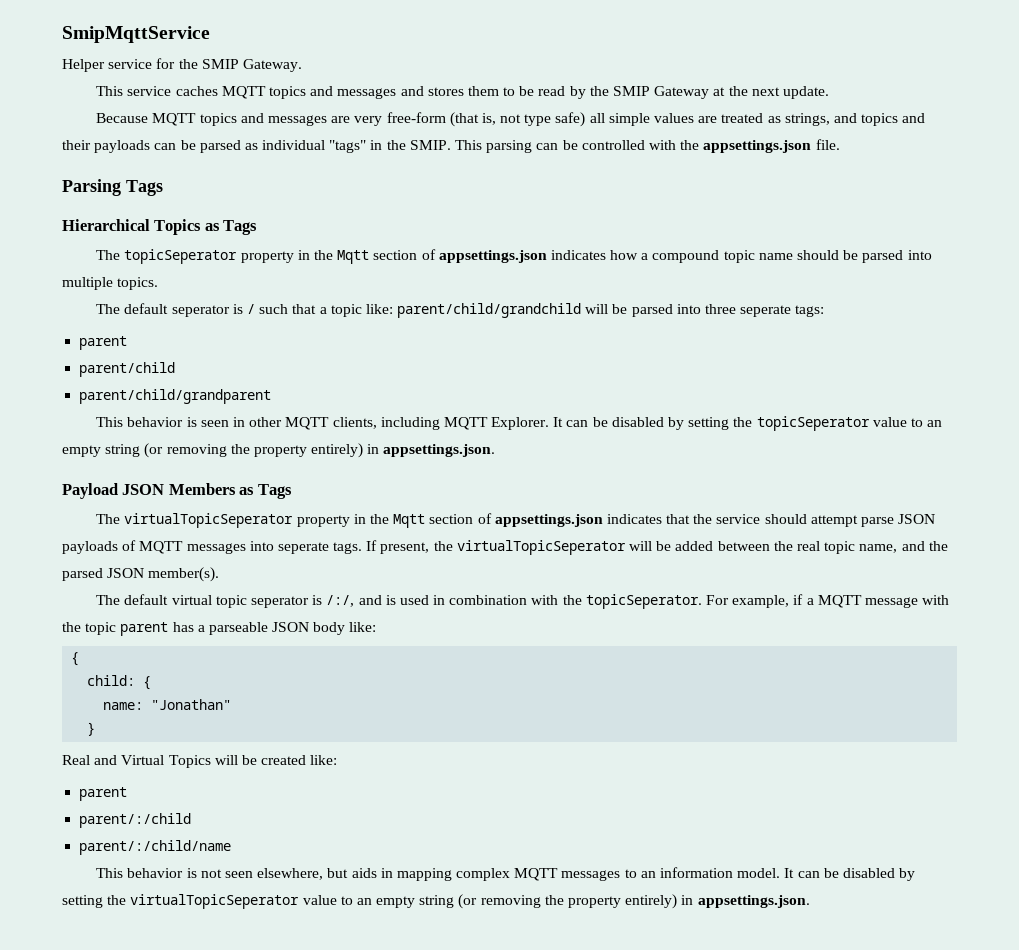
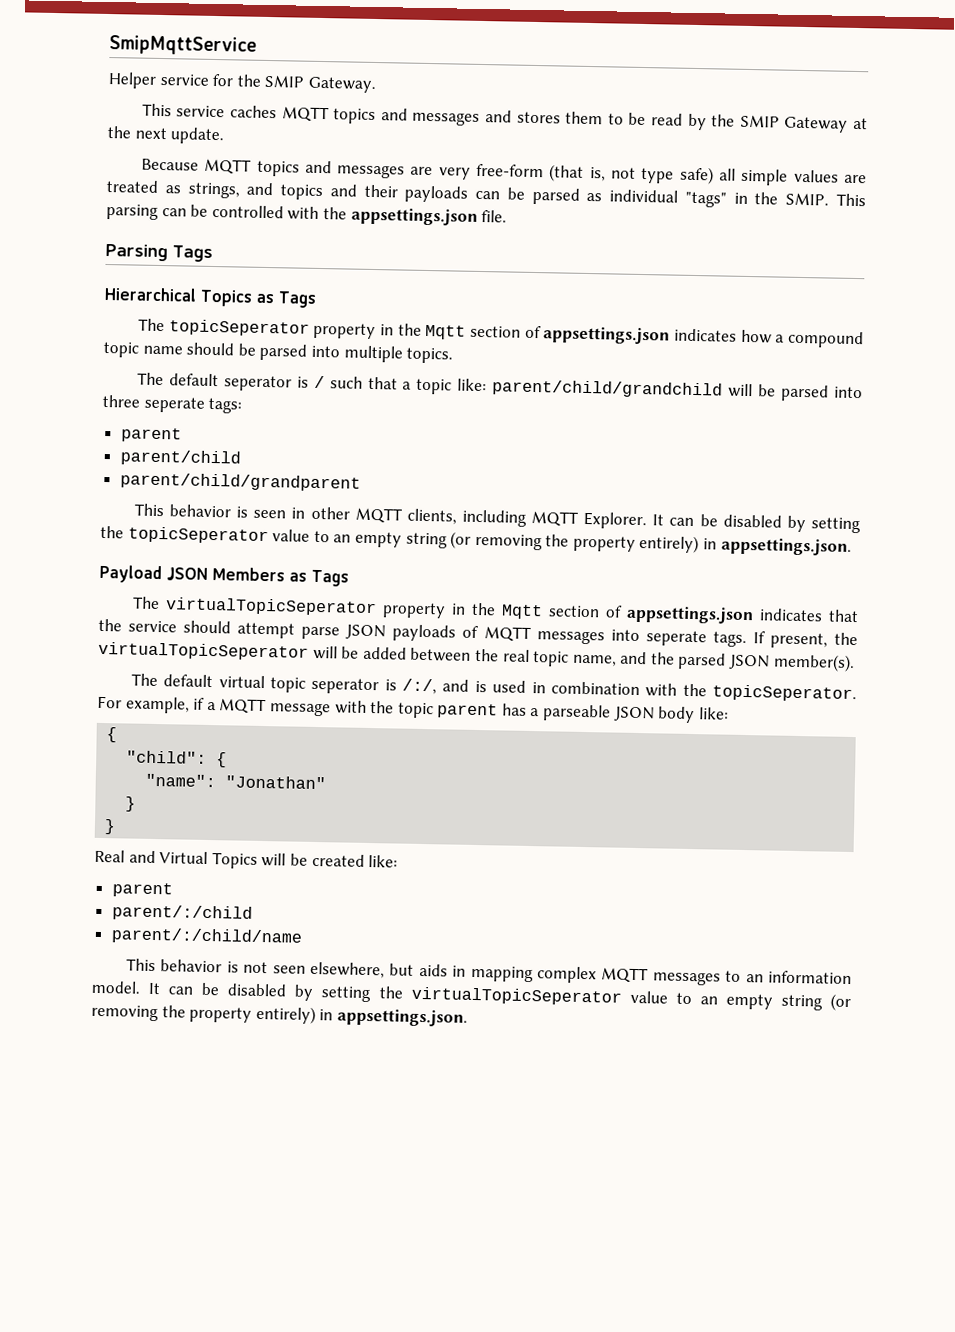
[87,675,152,690] [103,702,144,710] child: { // name: -> [126,750,228,768] [145,773,217,788] "child": { // "name":
(96, 729) none -> [104,819,117,835] // }

